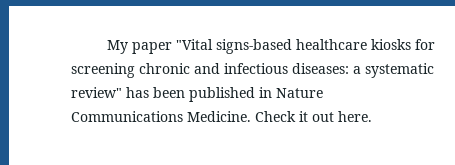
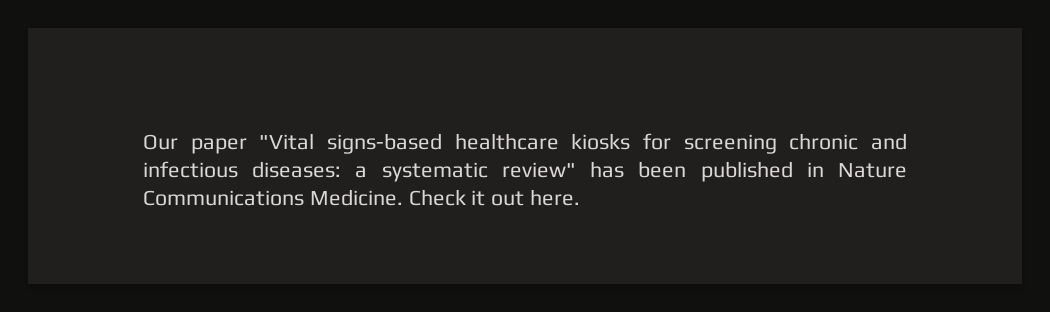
[107,40,129,54] My -> [143,134,178,150] Our

